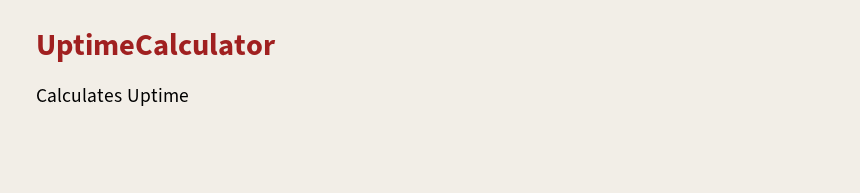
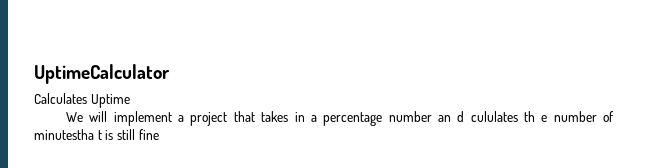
(190, 96) none -> [66,111,614,126] [34,129,159,140] // We will implement a project that takes in a percentage number an d cululates th e number of minutestha t is still fine

